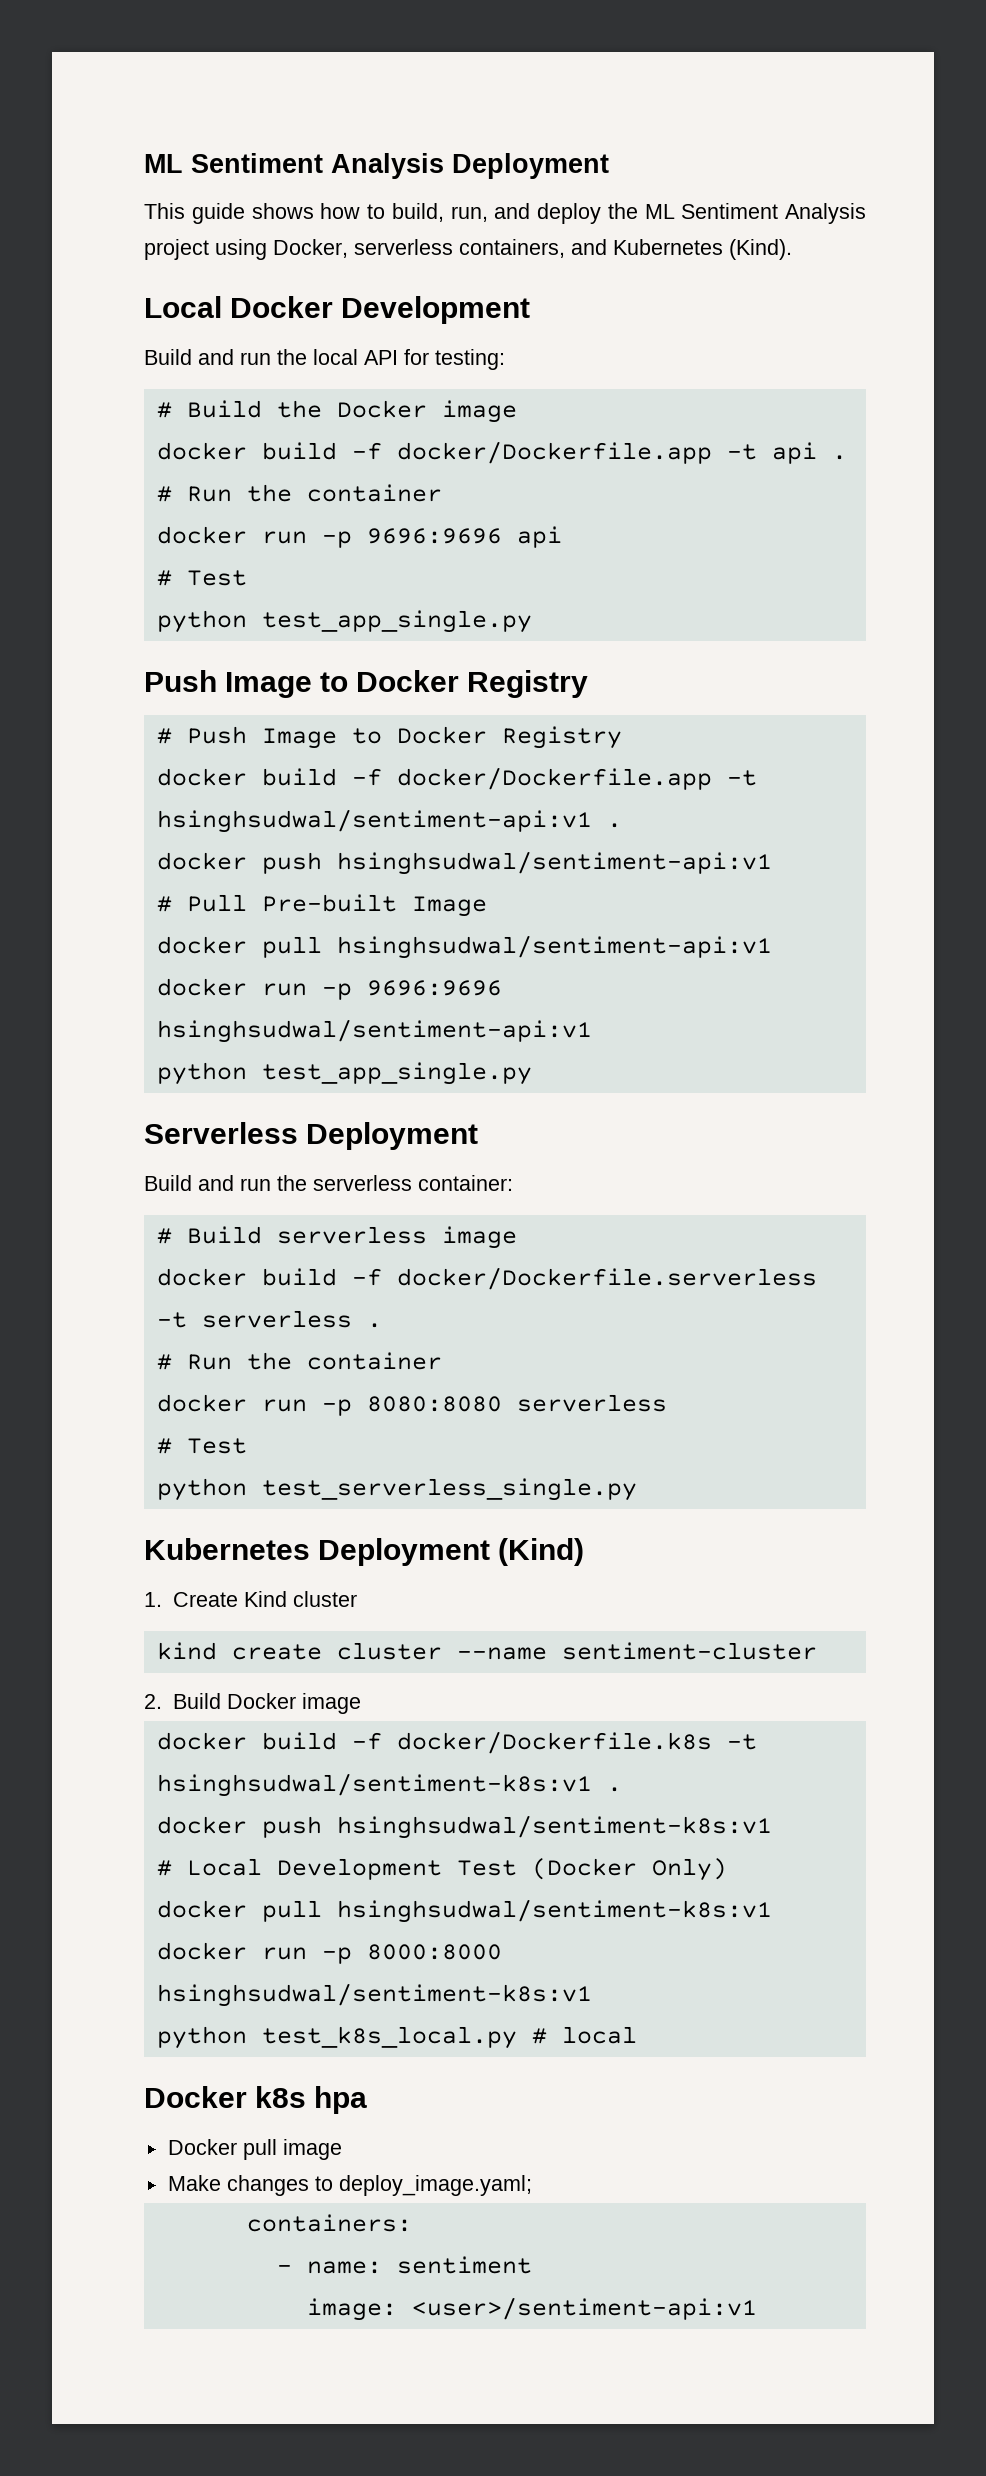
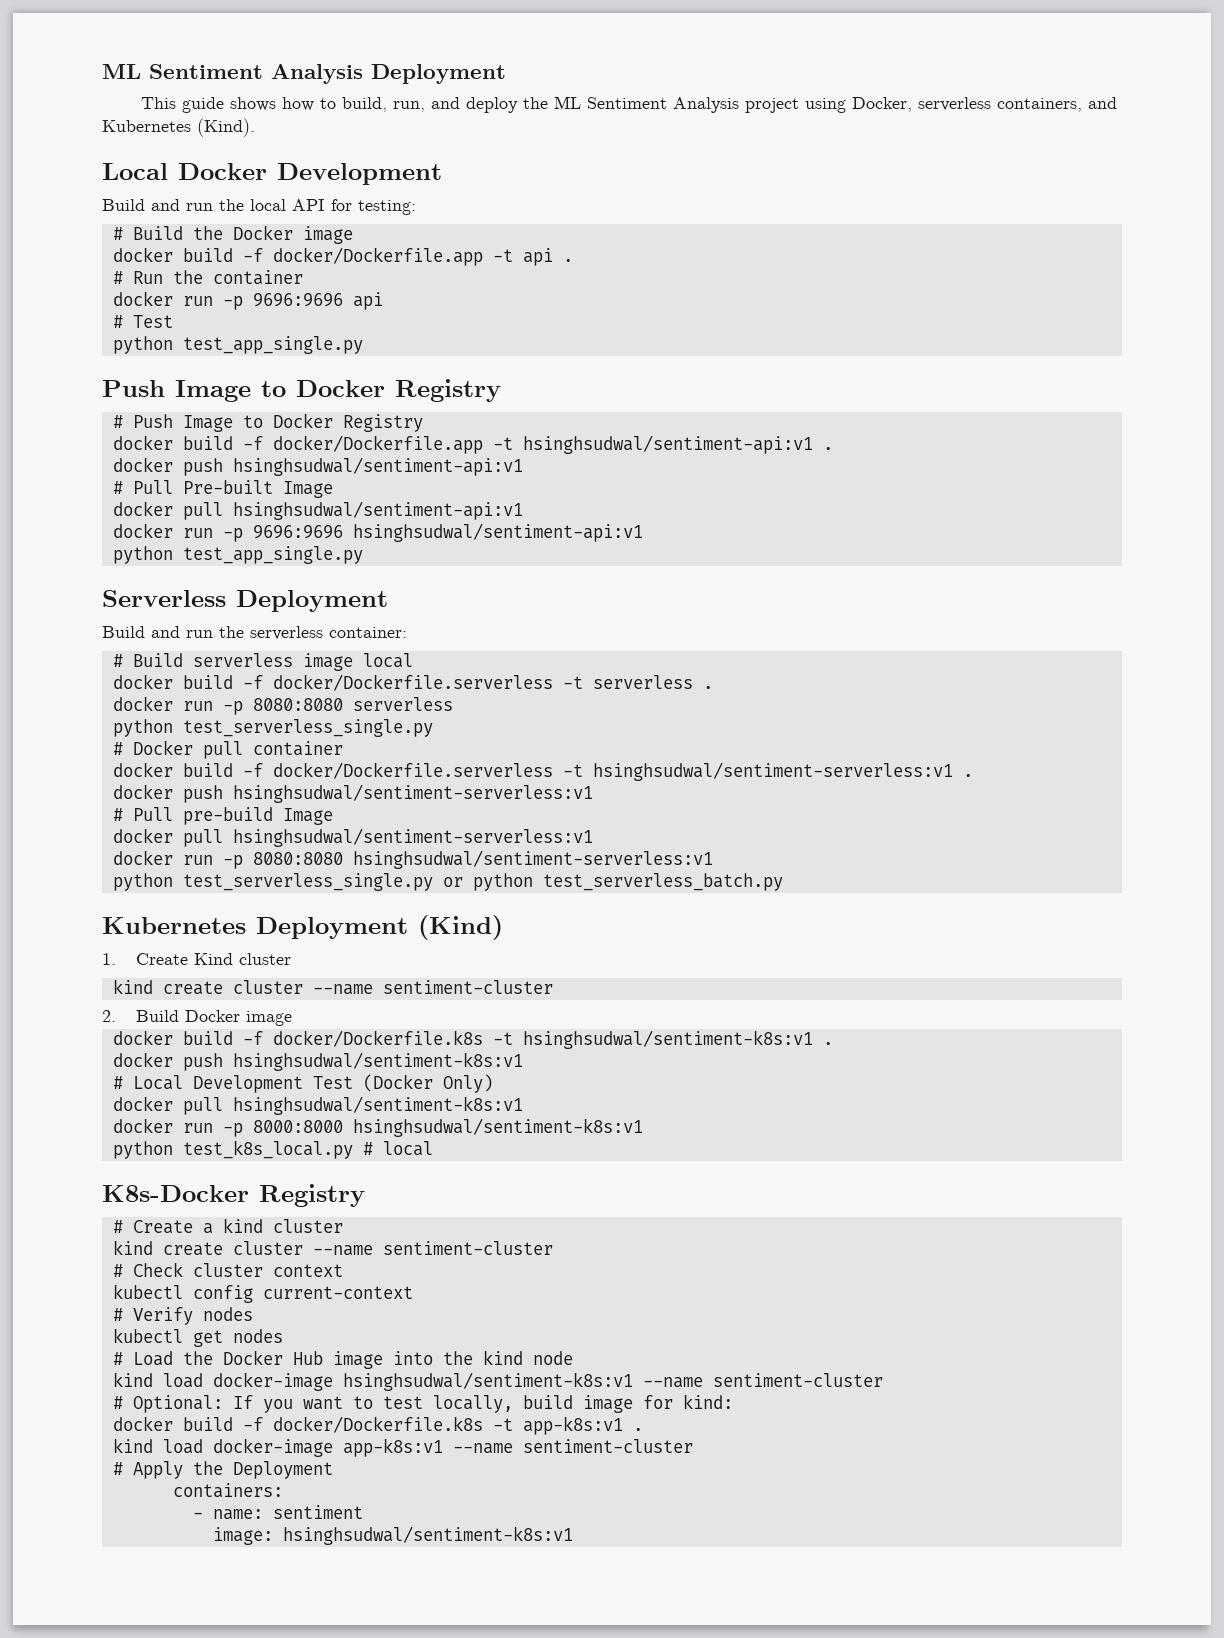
(517, 1237) none -> [362,653,413,668] local
[156,1352,442,1370] // # Run the container -> (713, 687) none
[156,1438,247,1454] [156,1478,637,1501] // # Test // python test_serverless_single.py -> [112,719,433,737] [112,740,343,759] [112,762,973,781] [112,784,593,803] [112,807,333,825] [112,828,593,847] [112,850,713,869] [112,873,783,891] // python test_serverless_single.py // # Docker pull container // docker build -f docker/Dockerfile.serverless -t hsinghsudwal/sentiment-serverless:v1 . // docker push hsinghsudwal/sentiment-serverless:v1 // # Pull pre-build Image // docker pull hsinghsudwal/sentiment-serverless:v1 // docker run -p 8080:8080 hsinghsudwal/sentiment-serverless:v1 // python test_serverless_single.py or python test_serverless_batch.py
[144,2086,368,2114] [167,2139,342,2160] [167,2175,532,2196] Docker k8s hpa // Docker pull image // Make changes to deploy_image.yaml; -> [102,1184,365,1207] [112,1218,343,1234] [112,1240,553,1256] [112,1262,343,1277] [112,1284,413,1303] [112,1307,253,1325] [112,1328,283,1347] [112,1350,573,1369] [112,1372,883,1391] [112,1394,733,1413] [112,1416,643,1435] [112,1438,693,1457] [112,1461,333,1479] K8s-Docker Registry // # Create a kind cluster // kind create cluster --name sentiment-cluster // # Check cluster context // kubectl config current-context // # Verify nodes // kubectl get nodes // # Load the Docker Hub image into the kind node // kind load docker-image hsinghsudwal/sentiment-k8s:v1 --name sentiment-cluster // # Optional: If you want to test locally, build image for kind: // docker build -f docker/Dockerfile.k8s -t app-k8s:v1 . // kind load docker-image app-k8s:v1 --name sentiment-cluster // # Apply the Deployment
[411,2297,757,2320] <user>/sentiment-api:v1 -> [282,1526,573,1545] hsinghsudwal/sentiment-k8s:v1

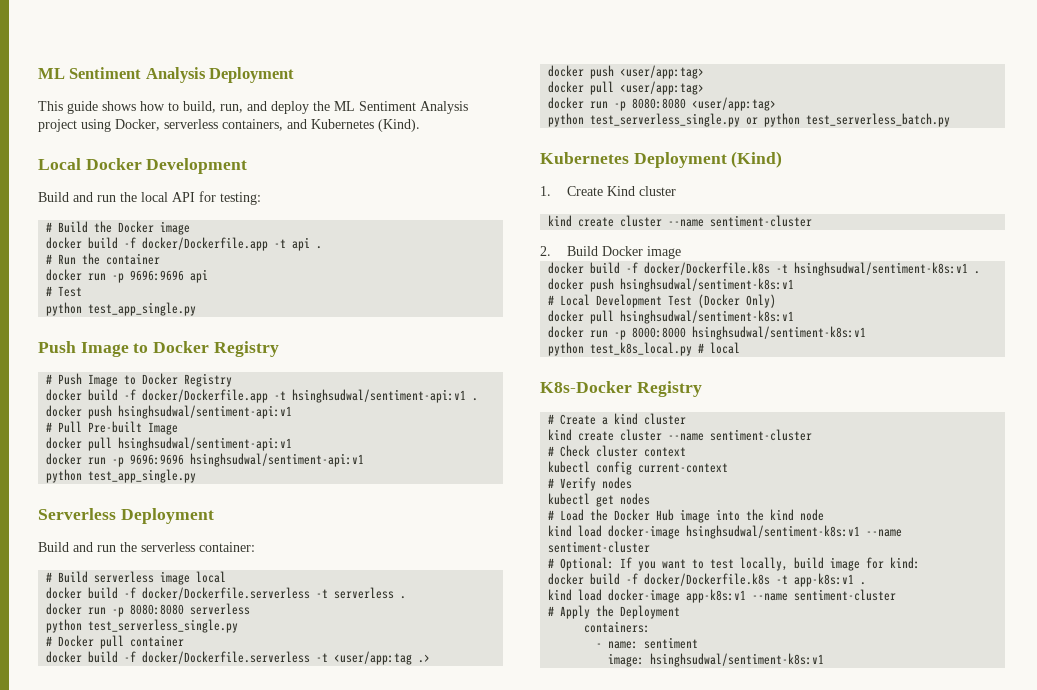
[592,762,973,781] [112,784,593,803] [112,807,333,825] [112,828,593,847] [112,850,713,869] hsinghsudwal/sentiment-serverless:v1 . // docker push hsinghsudwal/sentiment-serverless:v1 // # Pull pre-build Image // docker pull hsinghsudwal/sentiment-serverless:v1 // docker run -p 8080:8080 hsinghsudwal/sentiment-serverless:v1 -> [334,651,431,665] [548,65,705,79] [548,81,705,95] [548,97,777,111] <user/app:tag .> // docker push <user/app:tag> // docker pull <user/app:tag> // docker run -p 8080:8080 <user/app:tag>

